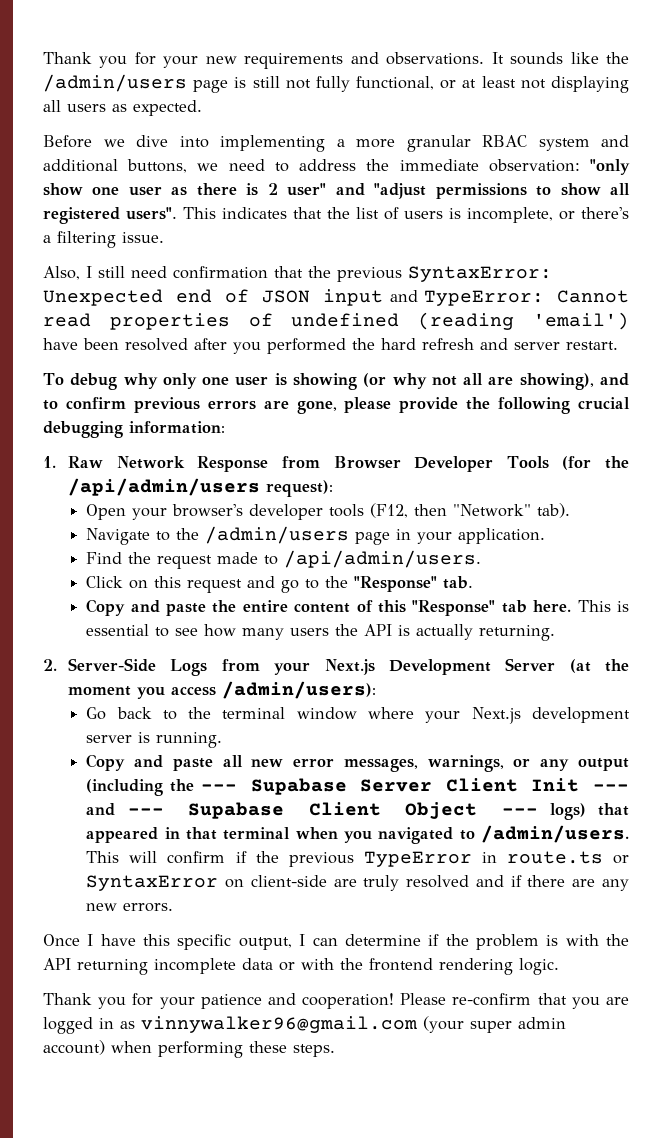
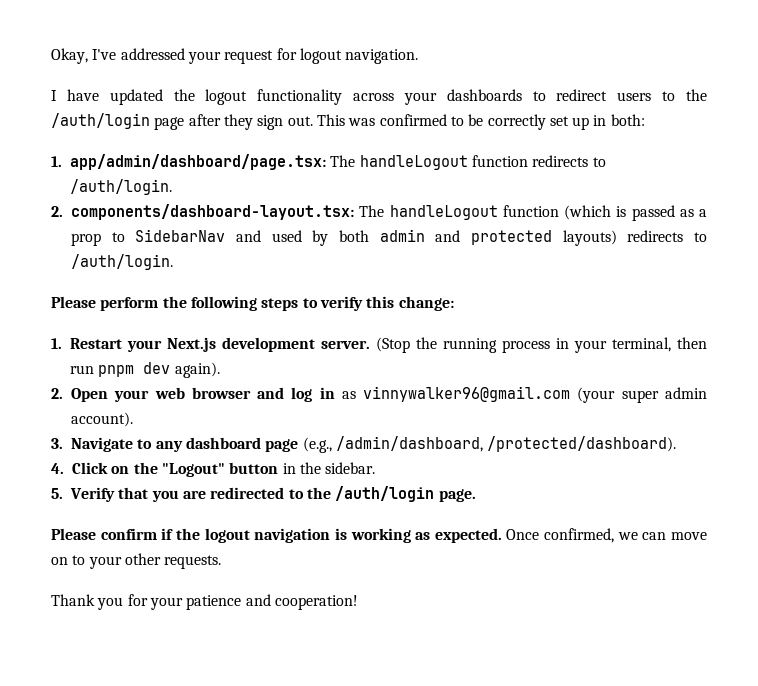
[43,52,629,69] [43,74,629,93] [43,100,202,116] [43,135,629,152] [43,159,630,175] [43,183,630,199] [43,207,629,224] [43,231,164,248] [43,266,552,282] [43,289,629,306] [43,312,629,330] [43,338,618,354] [43,373,629,390] [43,397,630,414] [43,421,225,438] [43,456,629,472] [68,478,334,497] [86,503,571,520] [86,526,546,545] [86,550,482,569] [86,576,474,593] [86,599,629,616] [86,624,556,641] [43,658,629,676] [68,681,377,699] [86,707,630,724] [86,732,223,748] [86,754,629,772] [86,778,629,796] [86,802,629,820] [86,825,630,844] [86,851,629,867] [86,875,629,891] [86,903,174,912] [43,934,629,950] [43,958,559,975] Thank you for your new requirements and observations. It sounds like the /admin/users page is still not fully functional, or at least not displaying all users as expected. // Before we dive into implementing a more granular RBAC system and additional buttons, we need to address the immediate observation: "only show one user as there is 2 user" and "adjust permissions to show all registered users". This indicates that the list of users is incomplete, or there's a filtering issue. // Also, I still need confirmation that the previous SyntaxError: Unexpected end of JSON input and TypeError: Cannot read properties of undefined (reading 'email') have been resolved after you performed the hard refresh and server restart. // To debug why only one user is showing (or why not all are showing), and to confirm previous errors are gone, please provide the following crucial debugging information: // 1. Raw Network Response from Browser Developer Tools (for the /api/admin/users request): // Open your browser's developer tools (F12, then "Network" tab). // Navigate to the /admin/users page in your application. // Find the request made to /api/admin/users. // Click on this request and go to the "Response" tab. // Copy and paste the entire content of this "Response" tab here. This is essential to see how many users the API is actually returning. // 2. Server-Side Logs from your Next.js Development Server (at the moment you access /admin/users): // Go back to the terminal window where your Next.js development server is running. // Copy and paste all new error messages, warnings, or any output (including the --- Supabase Server Client Init --- and --- Supabase Client Object --- logs) that appeared in that terminal when you navigated to /admin/users. This will confirm if the previous TypeError in route.ts or SyntaxError on client-side are truly resolved and if there are any new errors. // Once I have this specific output, I can determine if the problem is with the API returning incomplete data or with the frontend rendering logic. -> [51,48,419,64] [51,89,707,105] [51,113,645,130] [51,154,606,170] [70,179,172,195] [51,204,707,221] [71,229,707,246] [71,254,173,270] [51,296,454,311] [51,337,707,353] [70,362,220,378] [51,386,707,403] [71,412,133,427] [51,436,677,453] [51,462,376,477] [51,486,476,502] [51,528,707,543] [51,553,222,569] Okay, I've addressed your request for logout navigation. // I have updated the logout functionality across your dashboards to redirect users to the /auth/login page after they sign out. This was confirmed to be correctly set up in both: // 1. app/admin/dashboard/page.tsx: The handleLogout function redirects to /auth/login. // 2. components/dashboard-layout.tsx: The handleLogout function (which is passed as a prop to SidebarNav and used by both admin and protected layouts) redirects to /auth/login. // Please perform the following steps to verify this change: // 1. Restart your Next.js development server. (Stop the running process in your terminal, then run pnpm dev again). // 2. Open your web browser and log in as vinnywalker96@gmail.com (your super admin account). // 3. Navigate to any dashboard page (e.g., /admin/dashboard, /protected/dashboard). // 4. Click on the "Logout" button in the sidebar. // 5. Verify that you are redirected to the /auth/login page. // Please confirm if the logout navigation is working as expected. Once confirmed, we can move on to your other requests.
[400,993,629,1009] [43,1016,566,1034] [43,1040,335,1058] Please re-confirm that you are logged in as vinnywalker96@gmail.com (your super admin account) when performing these steps. -> (358, 602) none

